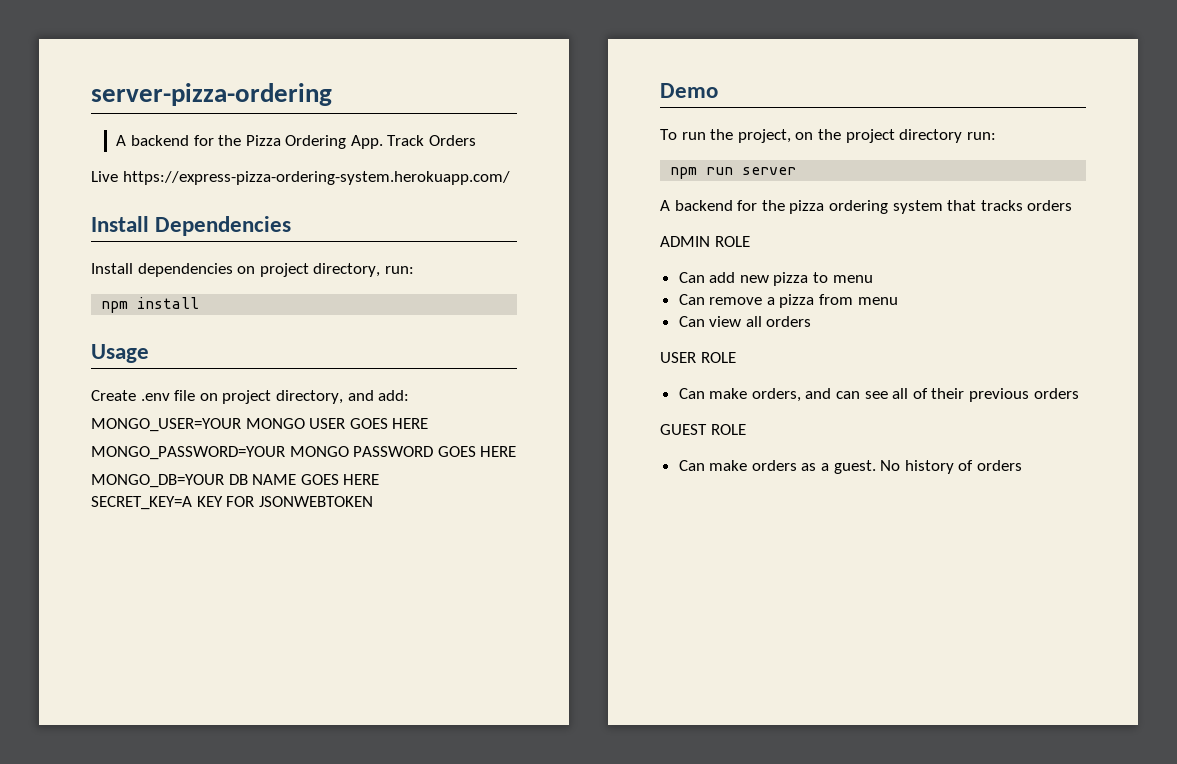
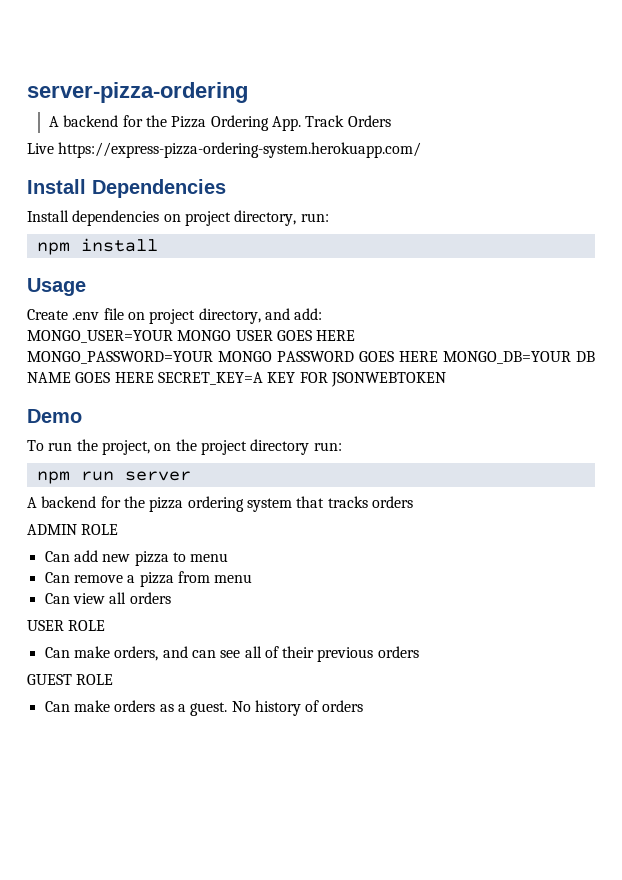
(517, 451) // -> (438, 356) none
(380, 479) // -> (154, 377) none

